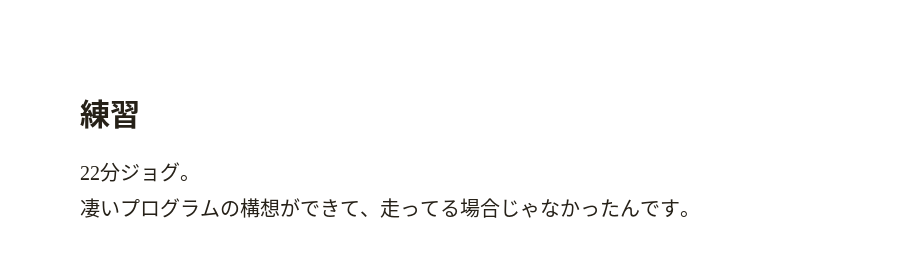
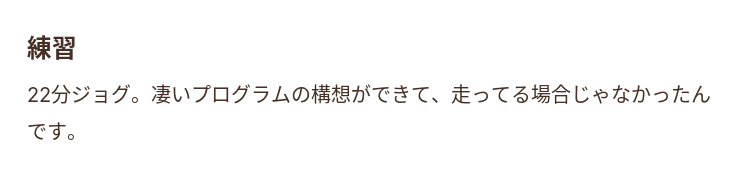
(200, 178) // -> (151, 100) none

